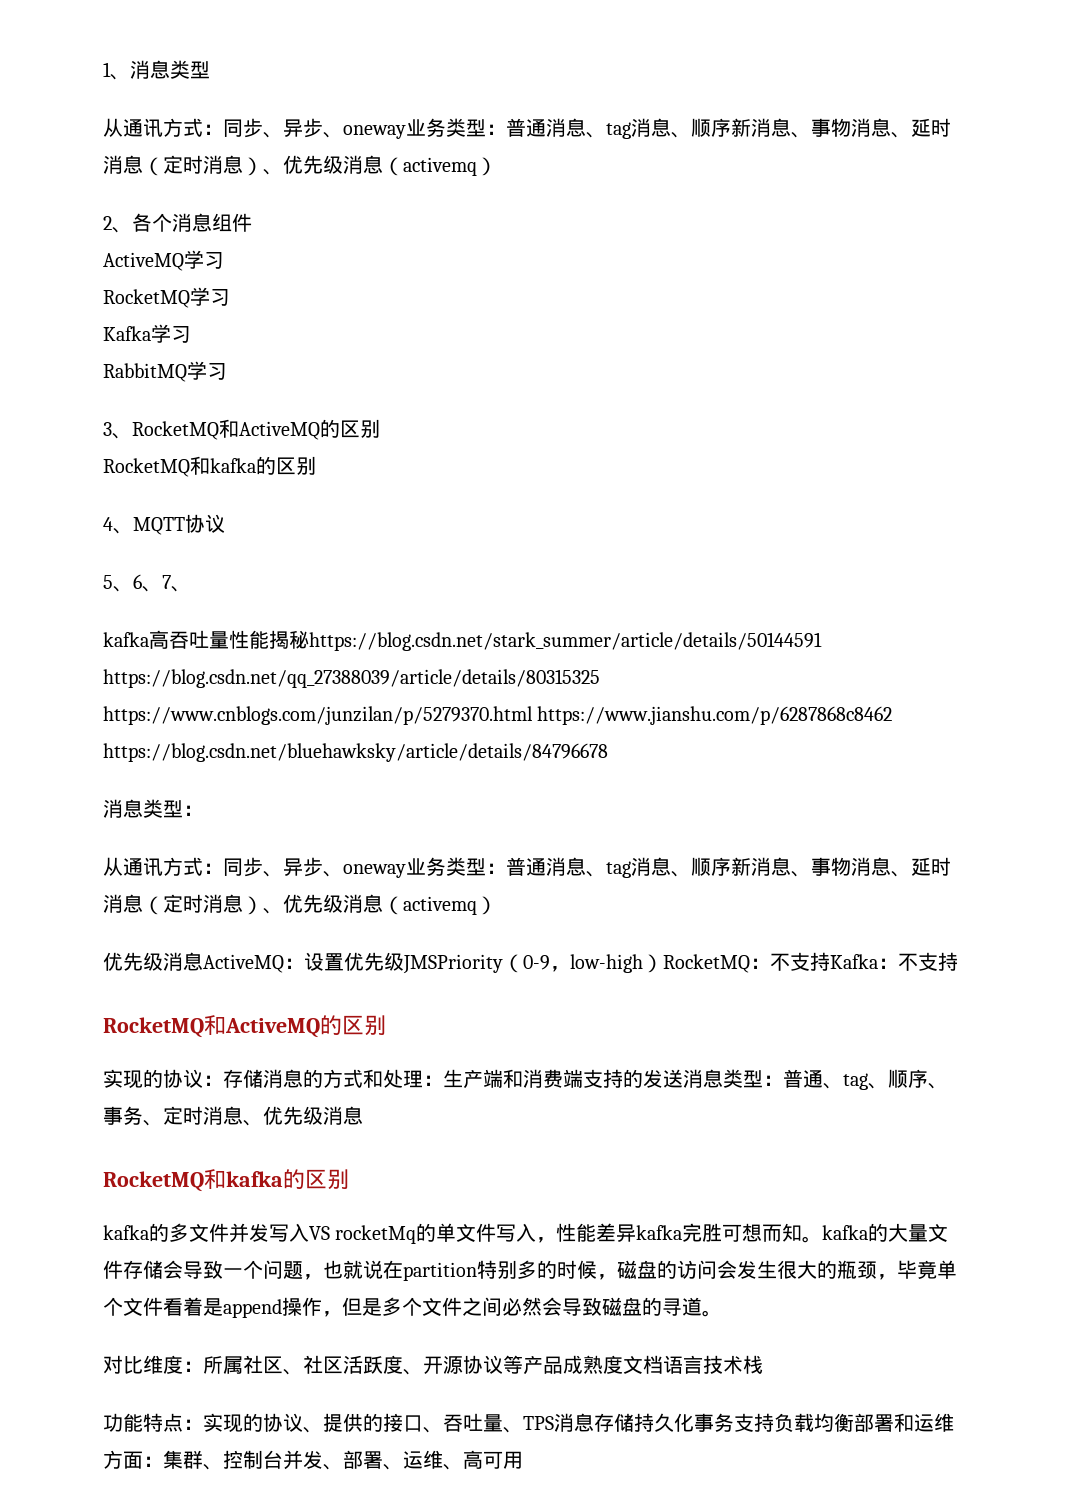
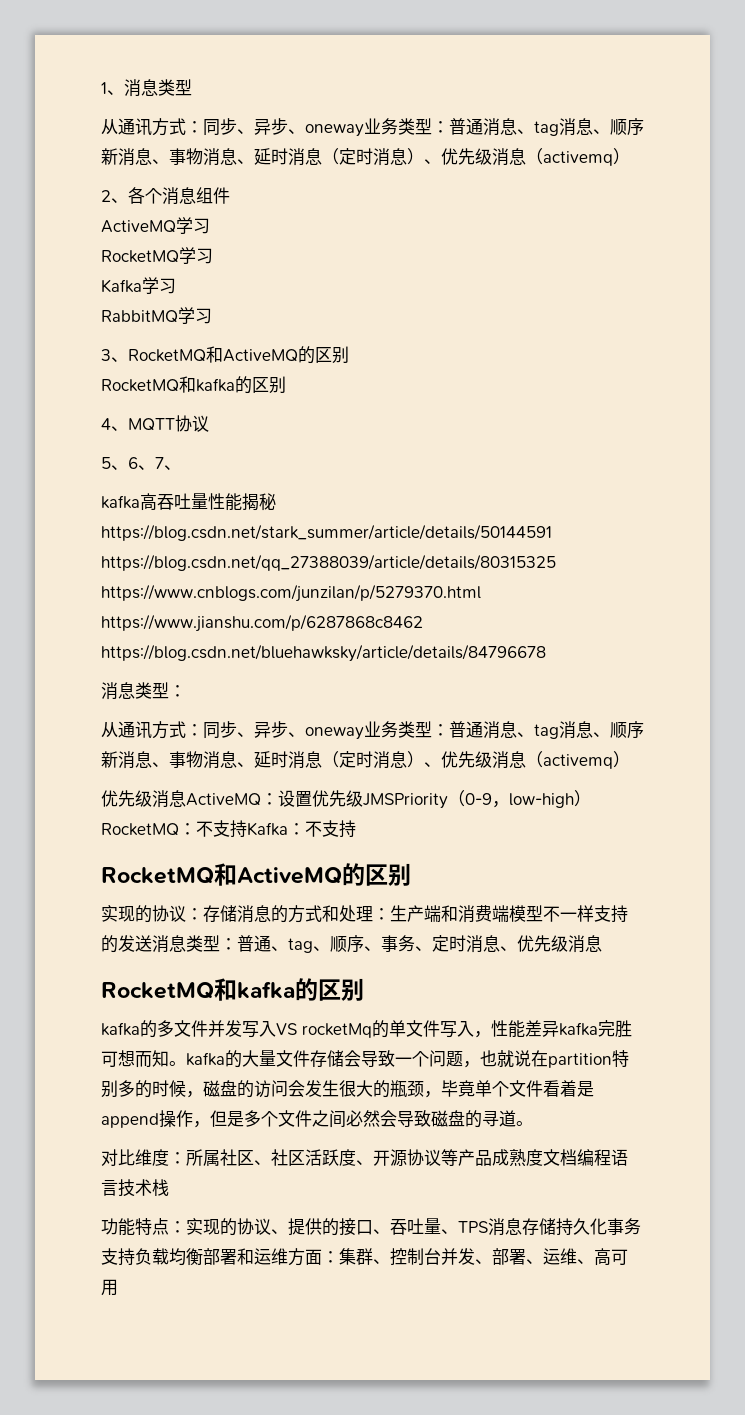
(583, 1078) none -> [509,905,594,922] 模型不一样
(663, 1364) none -> [577,1149,611,1166] 编程

